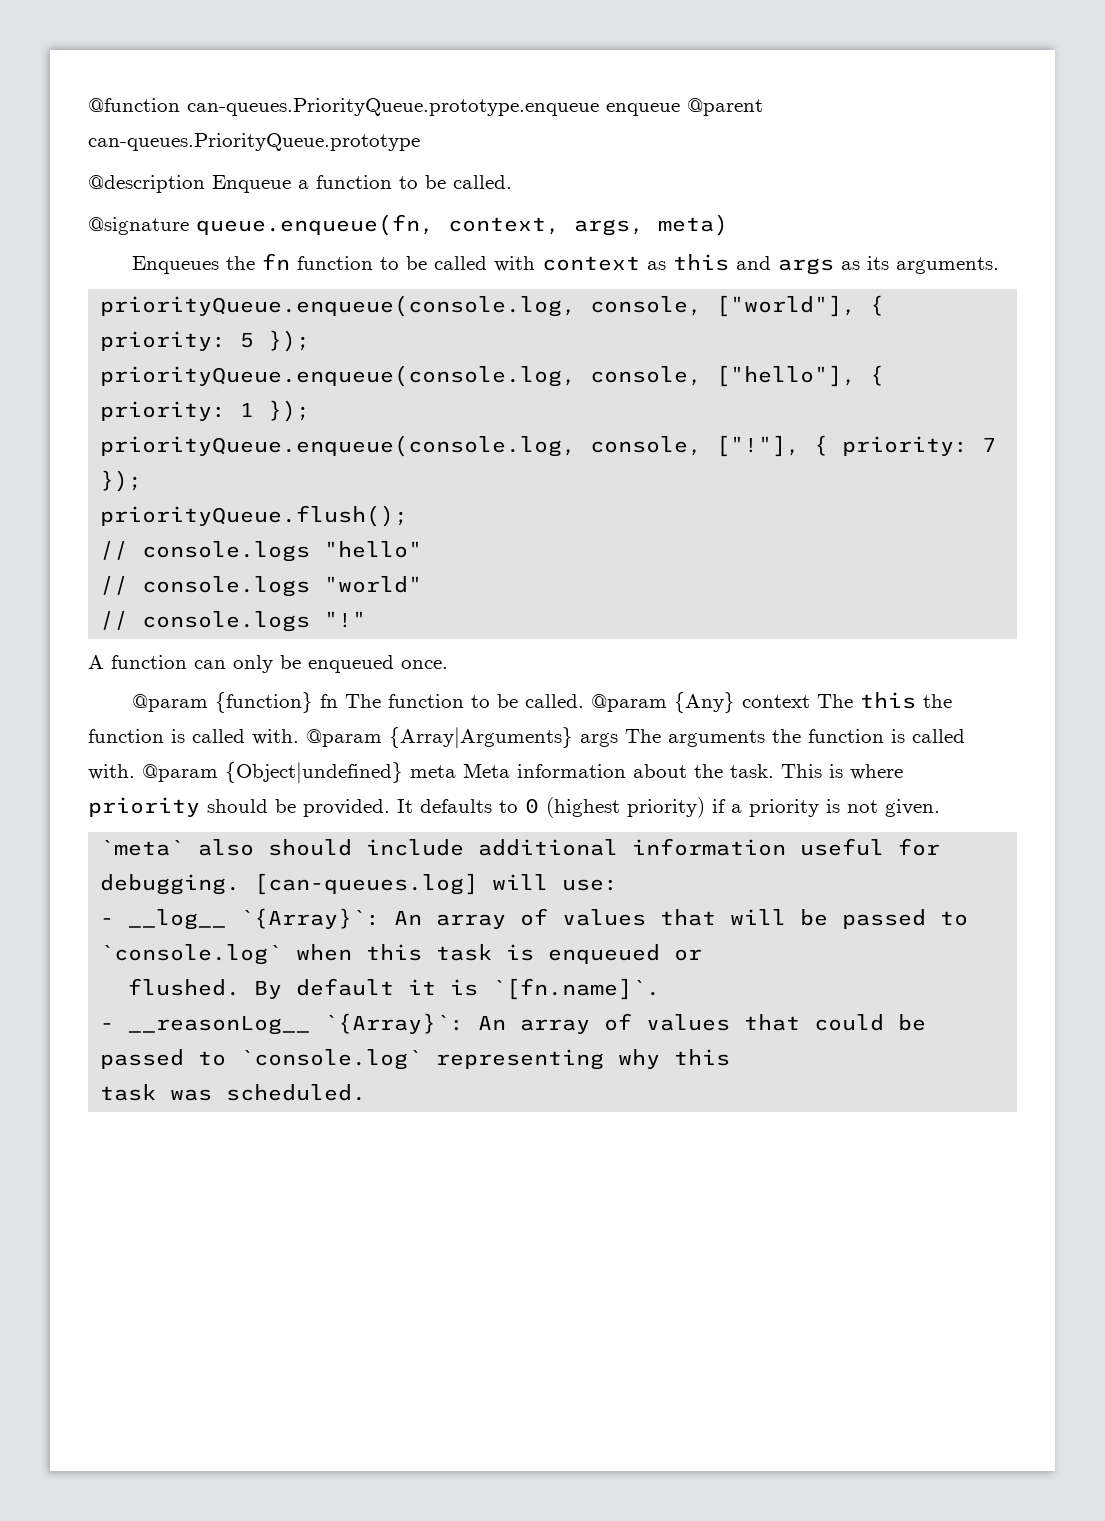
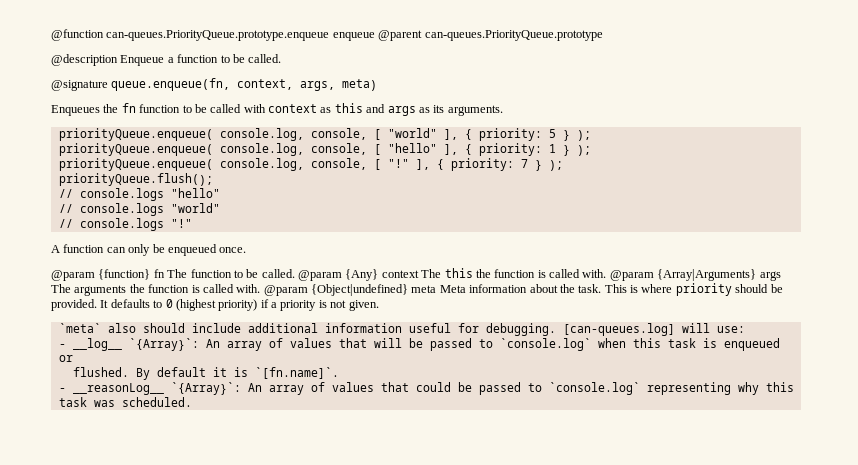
[100,295,885,317] [100,330,311,352] [100,365,885,387] [100,400,311,422] [100,435,801,457] priorityQueue.enqueue(console.log, console, ["world"], { priority: 5 }); // priorityQueue.enqueue(console.log, console, ["hello"], { priority: 1 }); // priorityQueue.enqueue(console.log, console, ["!"], -> [58,128,591,141] [58,143,591,156] [58,158,430,171] priorityQueue.enqueue( console.log, console, [ "world" ], { priority: 5 } ); // priorityQueue.enqueue( console.log, console, [ "hello" ], { priority: 1 } ); // priorityQueue.enqueue( console.log, console, [ "!" ],
[100,470,143,492] }); -> [534,160,563,171] } );

